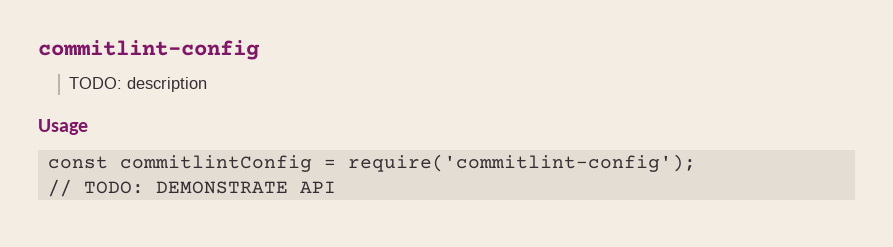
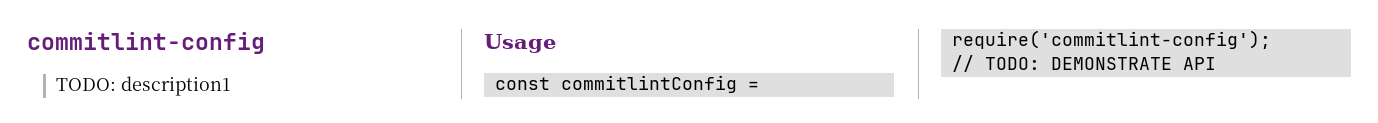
[127,77,208,92] description -> [121,76,231,96] description1

